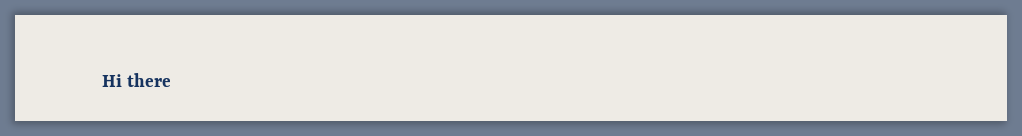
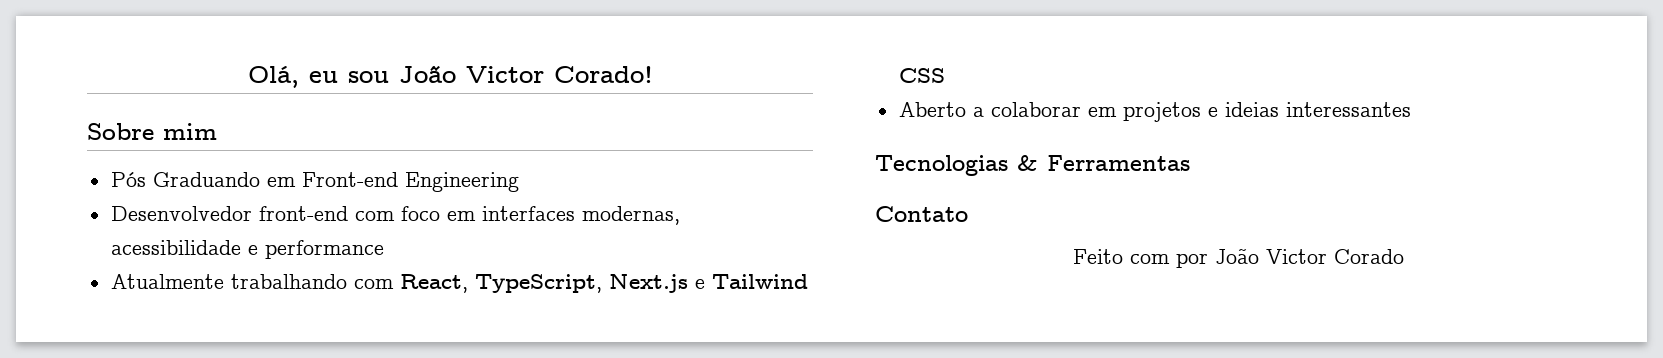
[102,73,172,87] Hi there -> [247,65,653,88] [87,123,217,140] [110,172,519,192] [110,206,680,225] [110,240,384,259] [110,274,808,293] [898,68,945,83] [898,102,1411,122] [875,155,1190,176] [875,206,968,222] [1072,248,1404,268] Olá, eu sou João Victor Corado! // Sobre mim // Pós Graduando em Front-end Engineering // Desenvolvedor front-end com foco em interfaces modernas, acessibilidade e performance // Atualmente trabalhando com React, TypeScript, Next.js e Tailwind CSS // Aberto a colaborar em projetos e ideias interessantes // Tecnologias & Ferramentas // Contato // Feito com por João Victor Corado

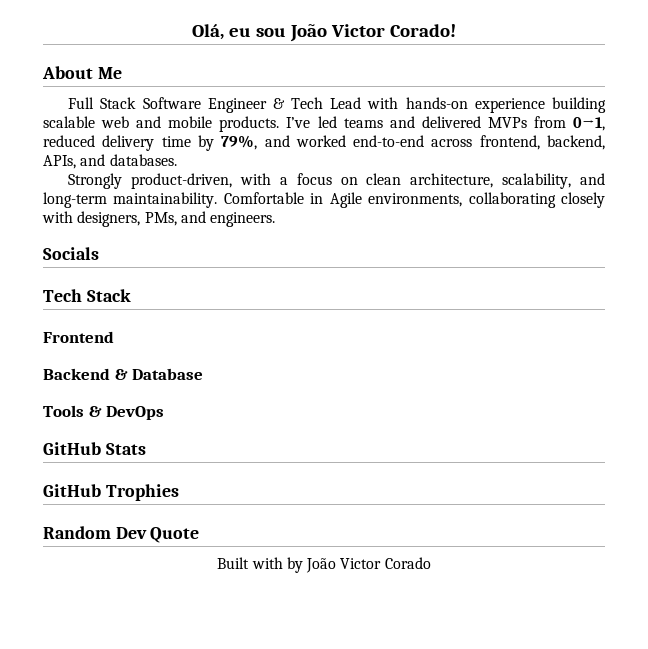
[87,123,217,140] [110,172,519,192] [110,206,680,225] [110,240,384,259] [110,274,808,293] [898,68,945,83] [898,102,1411,122] [875,155,1190,176] [875,206,968,222] [1072,249,1208,268] Sobre mim // Pós Graduando em Front-end Engineering // Desenvolvedor front-end com foco em interfaces modernas, acessibilidade e performance // Atualmente trabalhando com React, TypeScript, Next.js e Tailwind CSS // Aberto a colaborar em projetos e ideias interessantes // Tecnologias & Ferramentas // Contato // Feito com por -> [42,66,122,79] [68,97,606,113] [43,116,605,132] [43,135,605,151] [43,154,177,169] [68,173,605,189] [43,192,606,208] [42,211,276,227] [43,247,99,260] [43,289,131,302] [43,331,114,343] [43,368,204,380] [43,405,165,420] [43,442,146,455] [43,484,179,501] [43,526,200,543] [217,557,303,573] About Me // Full Stack Software Engineer & Tech Lead with hands-on experience building scalable web and mobile products. I’ve led teams and delivered MVPs from 0→1, reduced delivery time by 79%, and worked end-to-end across frontend, backend, APIs, and databases. // Strongly product-driven, with a focus on clean architecture, scalability, and long-term maintainability. Comfortable in Agile environments, collaborating closely with designers, PMs, and engineers. // Socials // Tech Stack // Frontend // Backend & Database // Tools & DevOps // GitHub Stats // GitHub Trophies // Random Dev Quote // Built with by

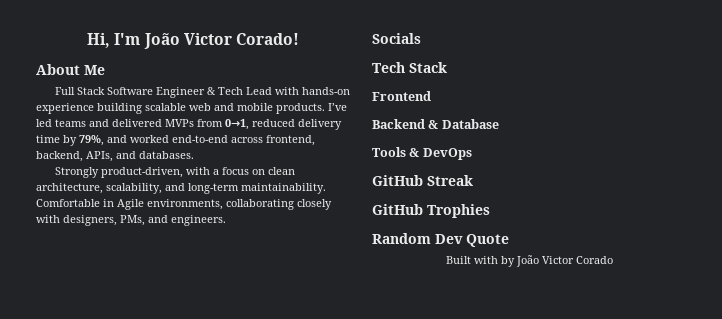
[192,24,287,40] Olá, eu sou -> [87,33,141,48] Hi, I'm
[105,443,146,455] Stats -> [427,175,473,186] Streak

